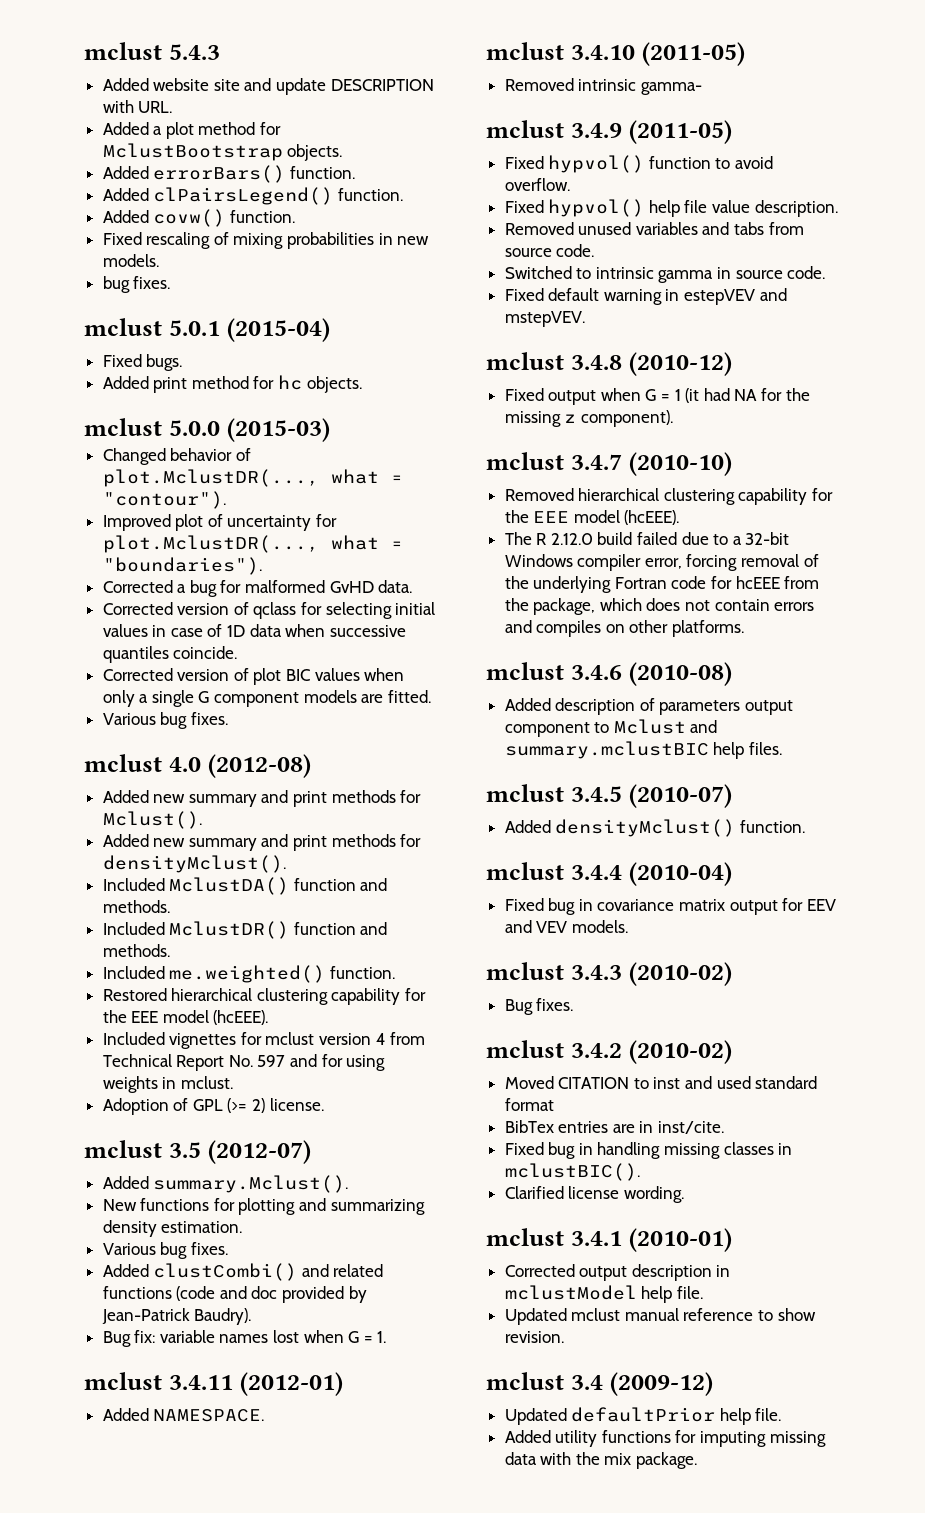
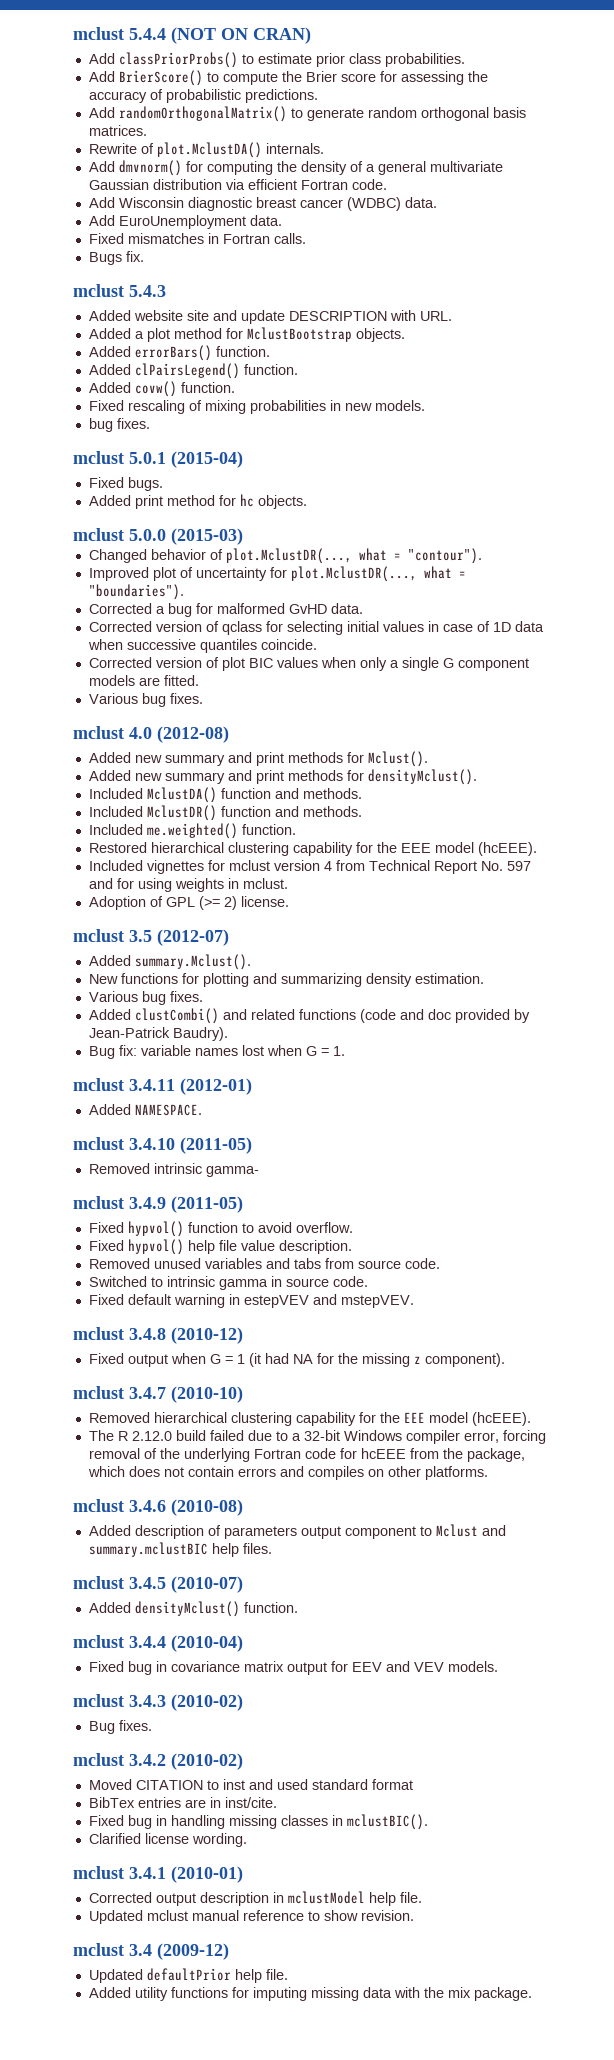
[84,42,162,60] mclust -> [73,27,311,44] [88,52,465,68] [88,70,488,86] [88,89,318,103] [88,106,526,122] [88,125,147,136] [88,142,324,158] [88,160,503,176] [88,179,387,190] [88,197,437,211] [88,215,282,229] [88,233,306,244] [88,251,144,265] [73,284,124,297] mclust 5.4.4 (NOT ON CRAN) // Add classPriorProbs() to estimate prior class probabilities. // Add BrierScore() to compute the Brier score for assessing the accuracy of probabilistic predictions. // Add randomOrthogonalMatrix() to generate random orthogonal basis matrices. // Rewrite of plot.MclustDA() internals. // Add dmvnorm() for computing the density of a general multivariate Gaussian distribution via efficient Fortran code. // Add Wisconsin diagnostic breast cancer (WDBC) data. // Add EuroUnemployment data. // Fixed mismatches in Fortran calls. // Bugs fix. // mclust

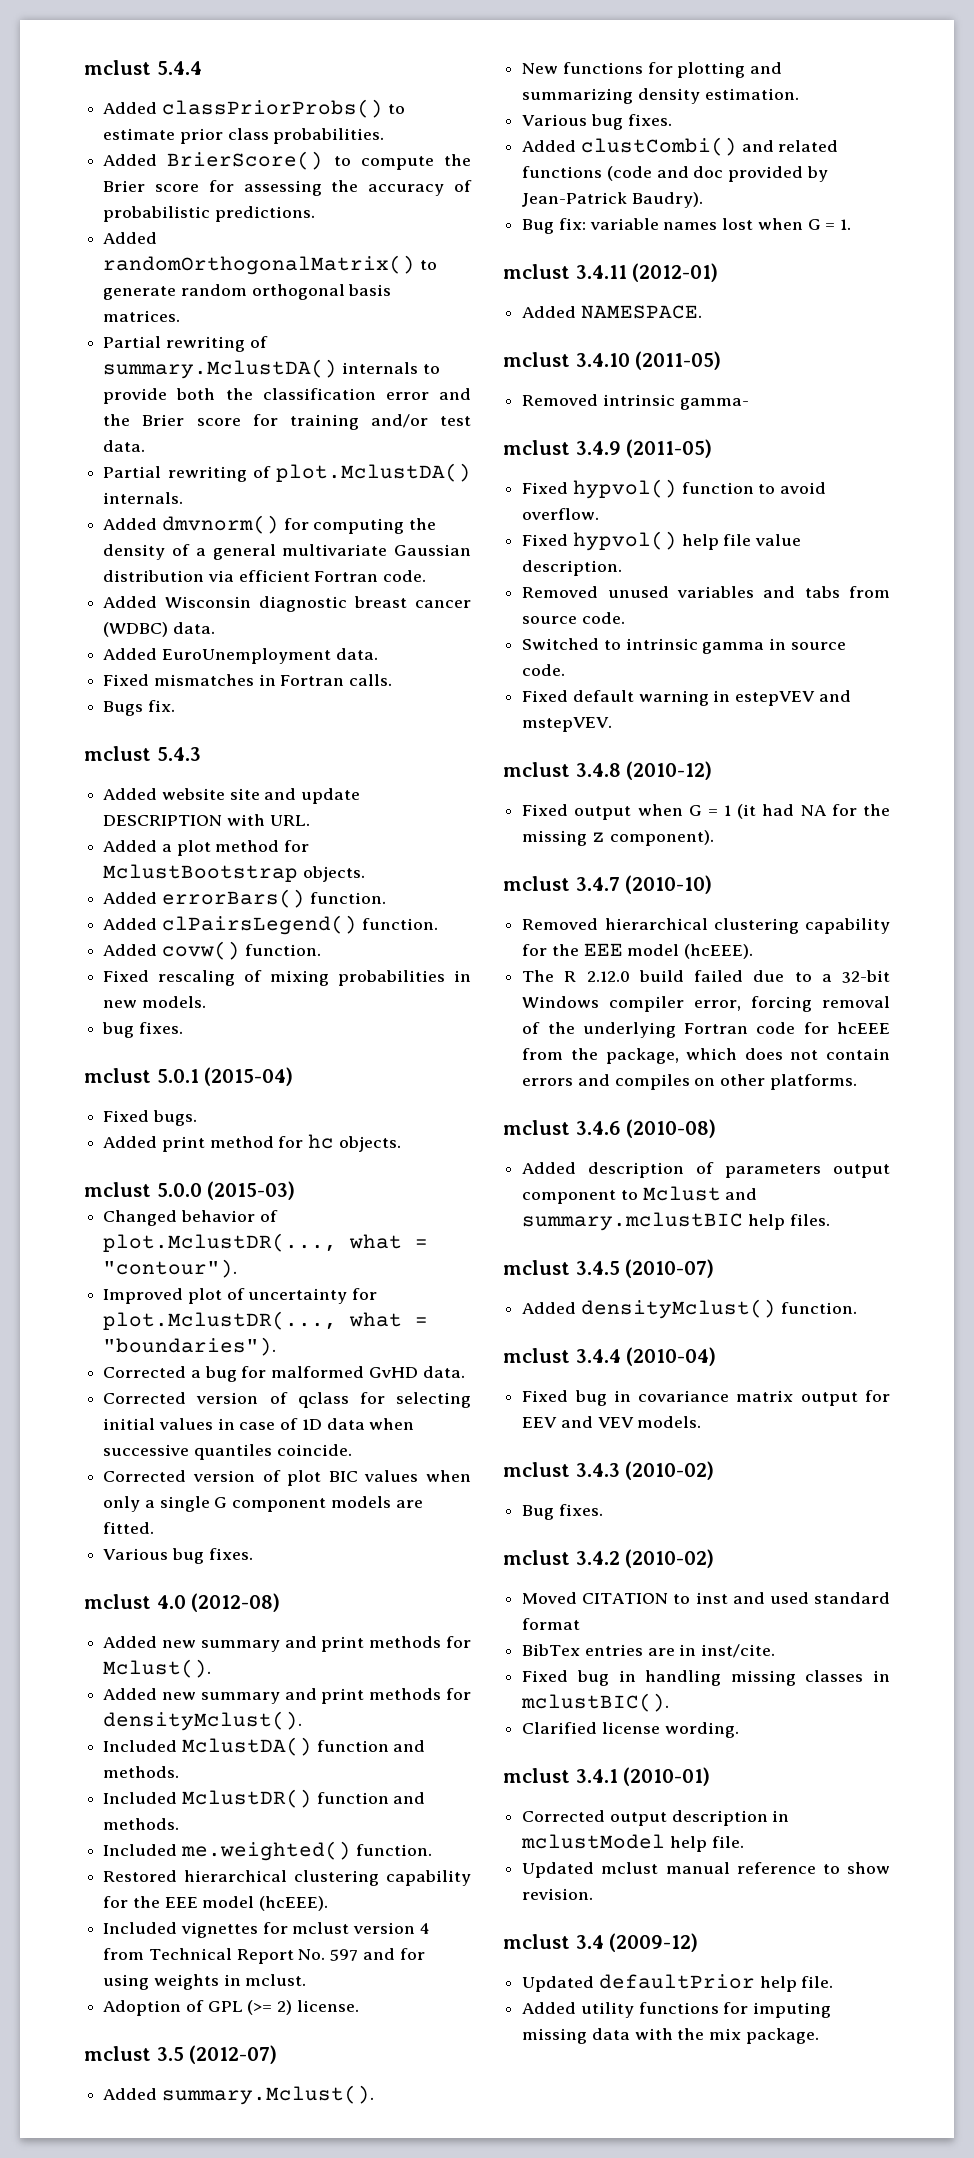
[171,27,311,44] [88,53,115,64] (NOT ON CRAN) // Add -> [103,102,158,114] // Added
[88,71,115,82] Add -> [103,154,158,166] Added
[88,107,115,118] Add -> [103,232,158,244] Added
[88,143,137,154] Rewrite -> [103,336,268,352] [103,359,440,379] [103,388,471,404] [103,414,471,430] [103,440,146,452] [103,466,247,482] Partial rewriting of summary.MclustDA() internals to provide both the classification error and the Brier score for training and/or test data. // Partial rewriting
[88,161,115,172] Add -> [103,518,158,530] Added
[88,197,115,208] Add -> [103,596,158,608] Added
[88,215,115,226] Add -> [103,648,158,660] Added

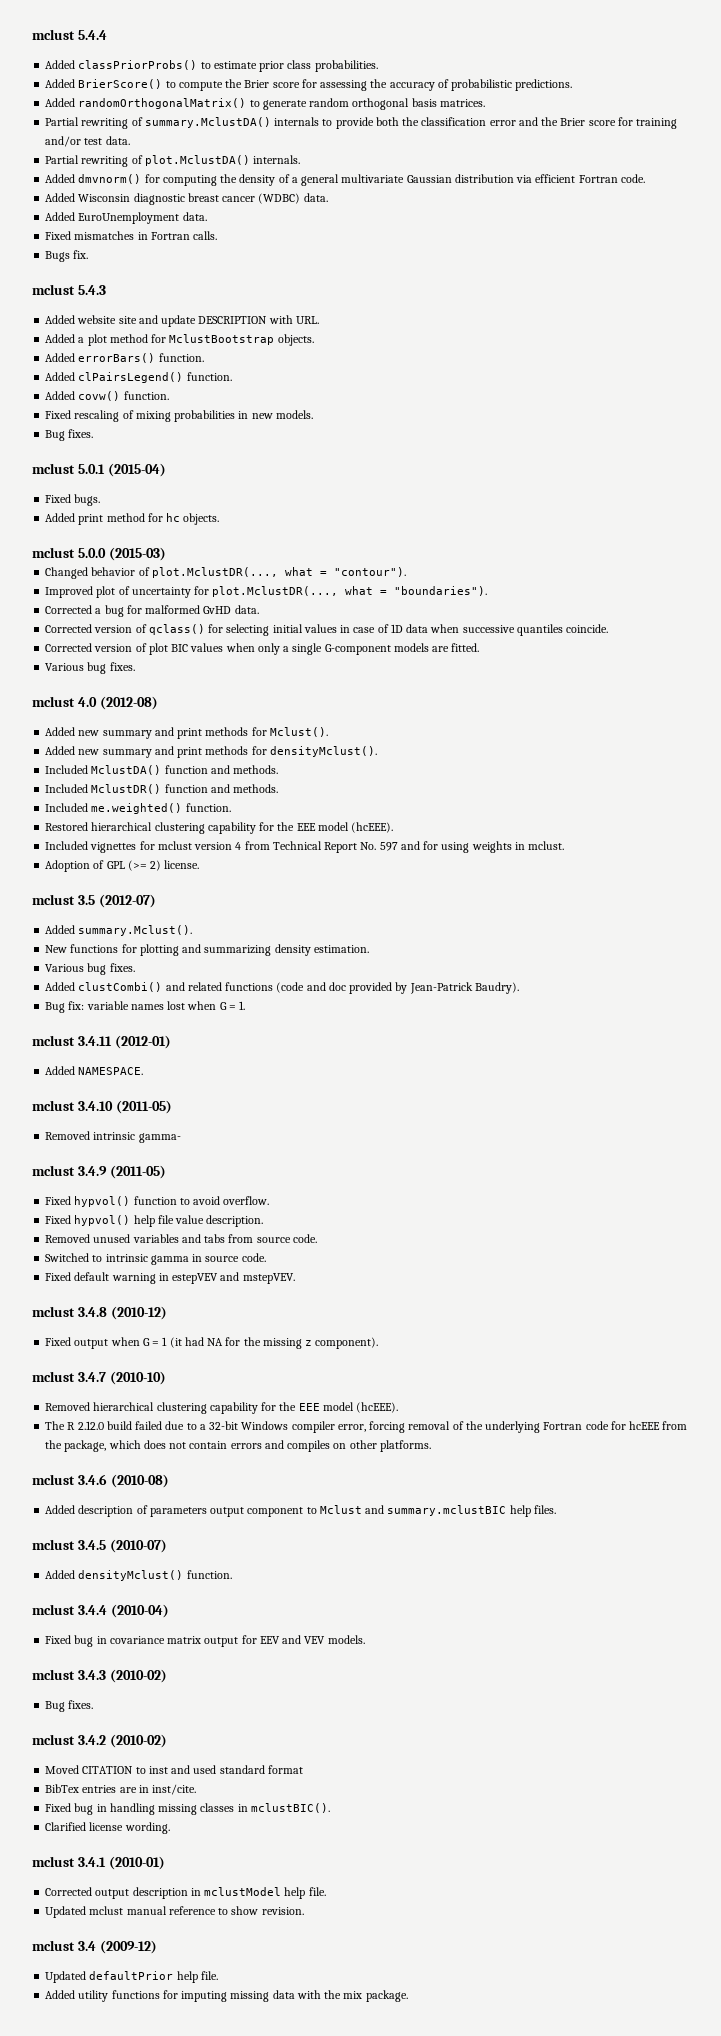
[102,1022,135,1038] bug -> [45,430,66,441] Bug
[297,1392,349,1408] qclass -> [148,624,205,635] qclass()
[214,1497,327,1512] G component -> [324,644,391,655] G-component

